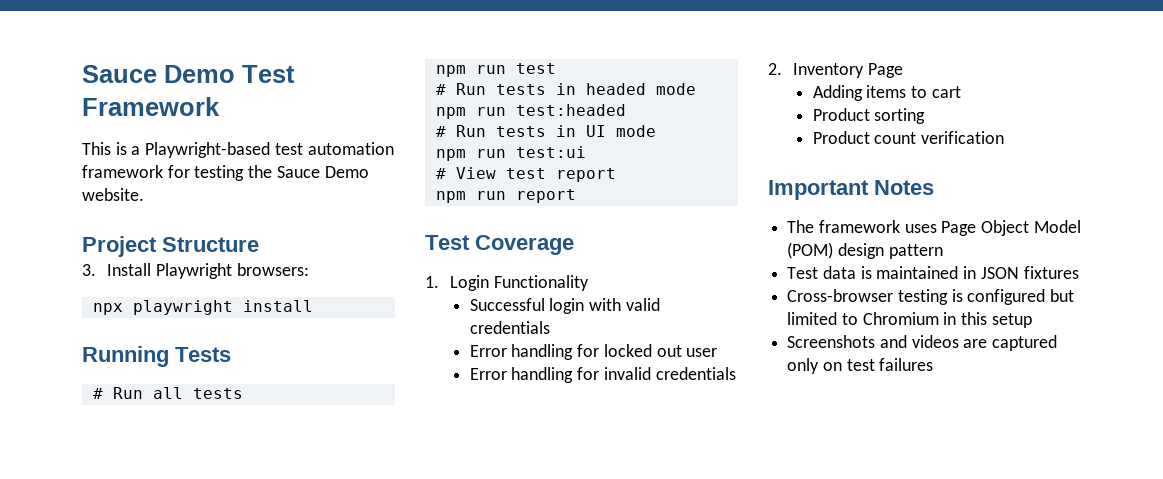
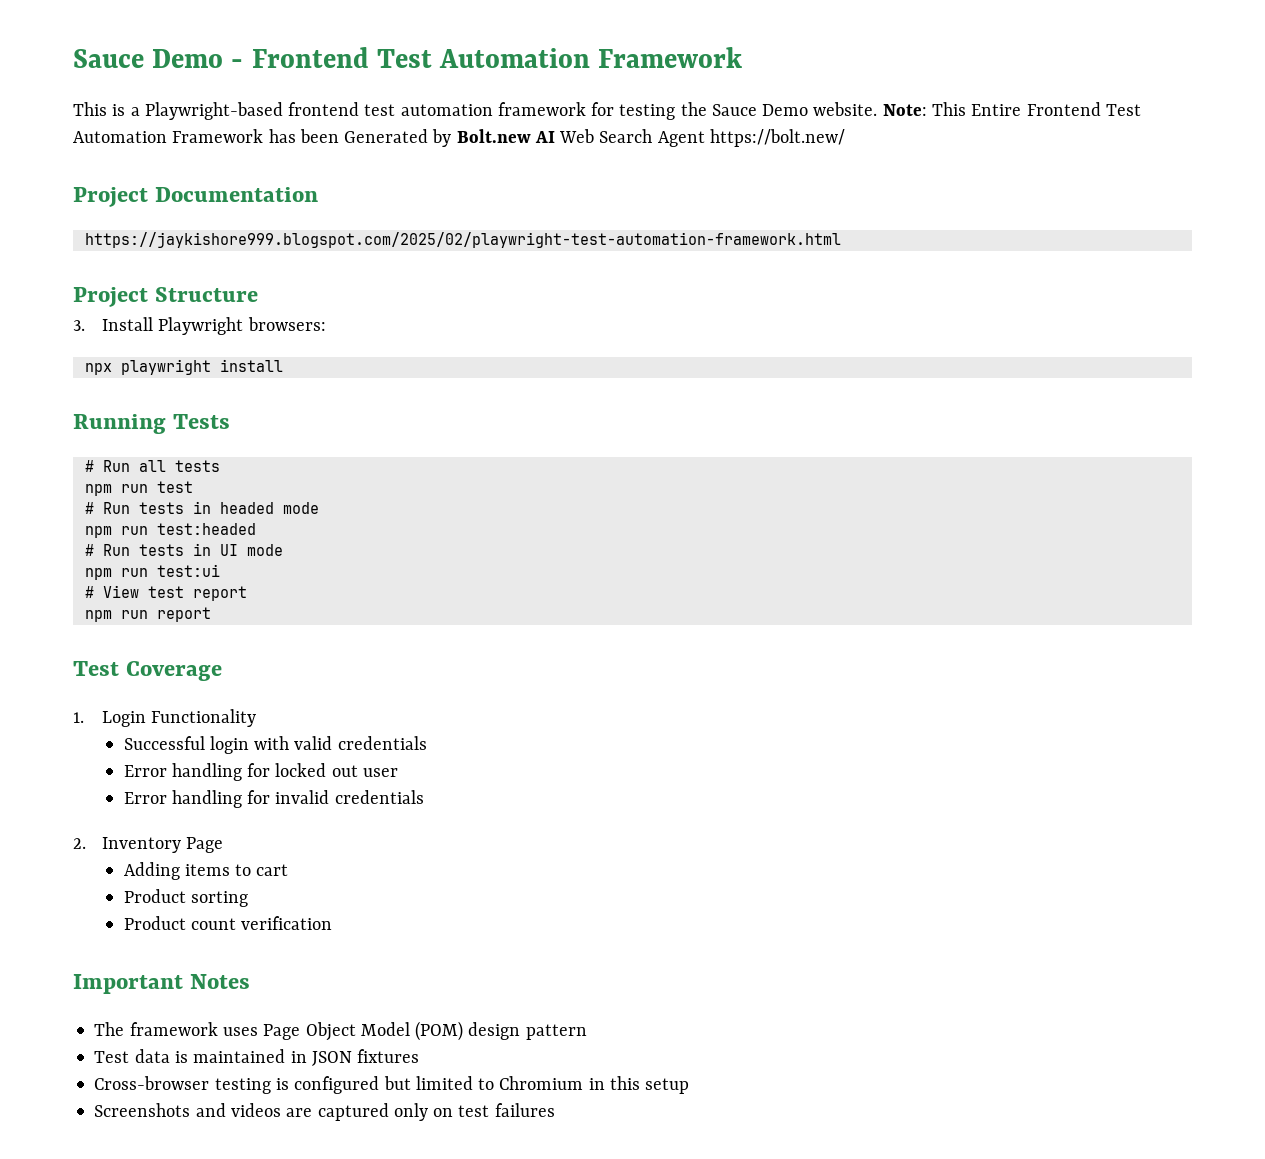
[82,65,295,83] Sauce Demo Test -> [73,47,591,68] Sauce Demo - Frontend Test Automation
(271, 150) none -> [288,102,360,116] frontend
(144, 194) none -> [882,102,1141,116] [73,129,845,147] [73,187,319,207] [84,232,841,248] Note: This Entire Frontend Test Automation Framework has been Generated by Bolt.new AI Web Search Agent https://bolt.new/ // Project Documentation // https://jaykishore999.blogspot.com/2025/02/playwright-test-automation-framework.html

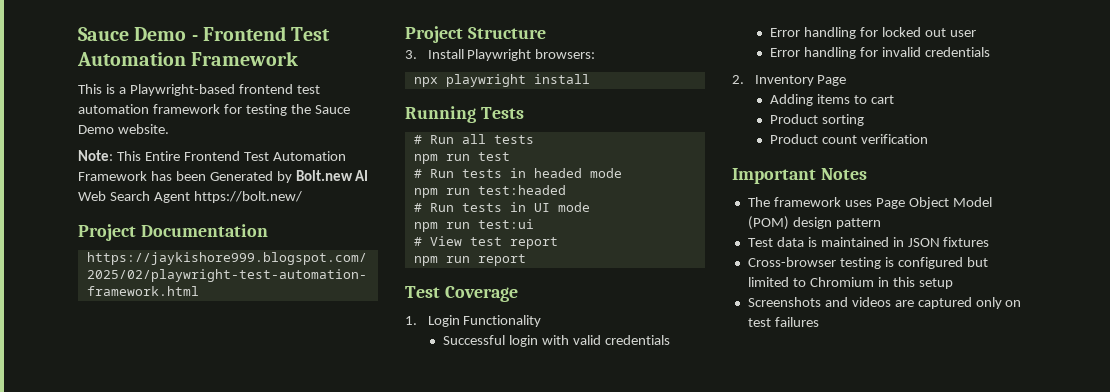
(878, 109) none -> (169, 129) //

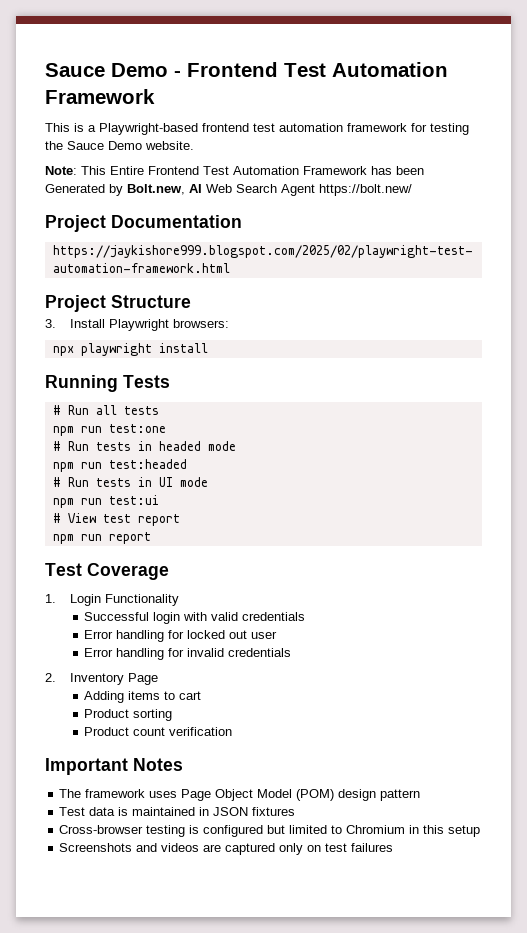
[295,170,353,181] Bolt.new -> [127,184,185,195] Bolt.new,
[477,152,510,161] test -> [108,424,166,433] test:one

